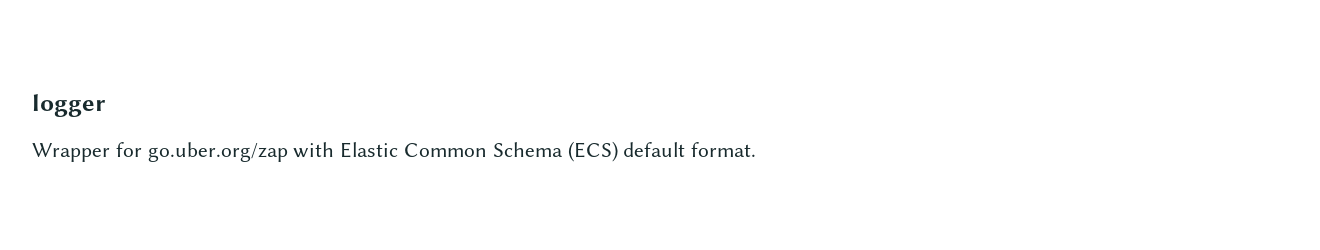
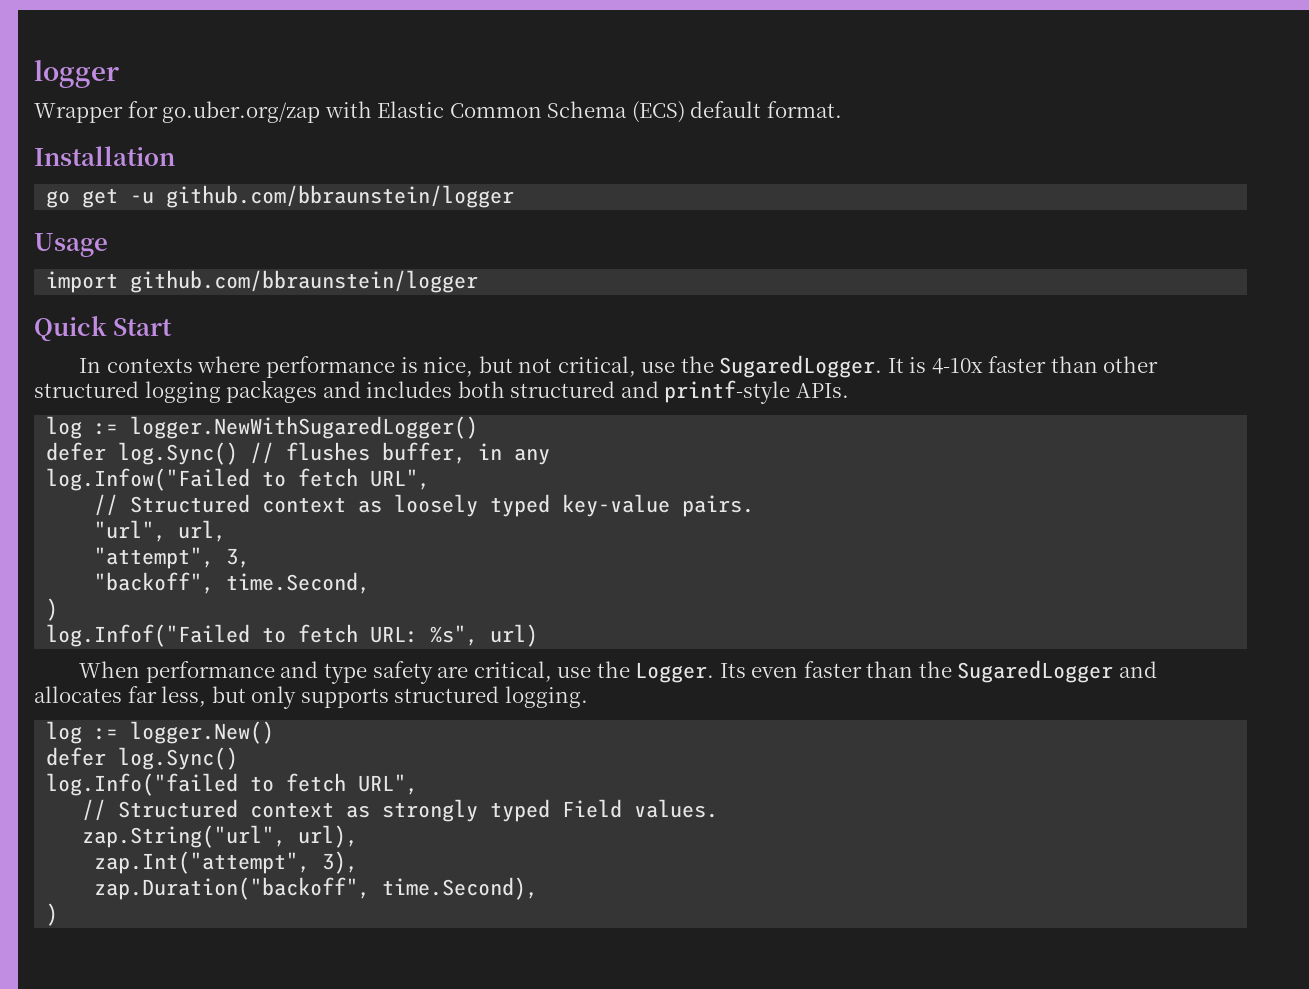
(757, 149) none -> [34,146,175,166] [46,185,515,208] [34,233,108,257] [46,270,479,293] [34,316,173,342] [79,355,1159,378] [34,380,849,404] [46,416,479,439] [46,442,551,465] [46,468,431,491] [94,494,755,517] [94,520,227,542] [94,547,251,569] [94,572,371,594] [46,598,59,621] [46,624,539,647] [79,660,1157,684] [34,686,588,709] [46,721,275,744] [46,747,239,770] [46,773,419,796] [82,799,719,822] [82,825,359,848] [94,851,359,874] [94,877,539,900] [46,903,59,926] // Installation // go get -u github.com/bbraunstein/logger // Usage // import github.com/bbraunstein/logger // Quick Start // In contexts where performance is nice, but not critical, use the SugaredLogger. It is 4-10x faster than other structured logging packages and includes both structured and printf-style APIs. // log := logger.NewWithSugaredLogger() // defer log.Sync() // flushes buffer, in any // log.Infow("Failed to fetch URL", // // Structured context as loosely typed key-value pairs. // "url", url, // "attempt", 3, // "backoff", time.Second, // ) // log.Infof("Failed to fetch URL: %s", url) // When performance and type safety are critical, use the Logger. Its even faster than the SugaredLogger and allocates far less, but only supports structured logging. // log := logger.New() // defer log.Sync() // log.Info("failed to fetch URL", // // Structured context as strongly typed Field values. // zap.String("url", url), // zap.Int("attempt", 3), // zap.Duration("backoff", time.Second), // )

